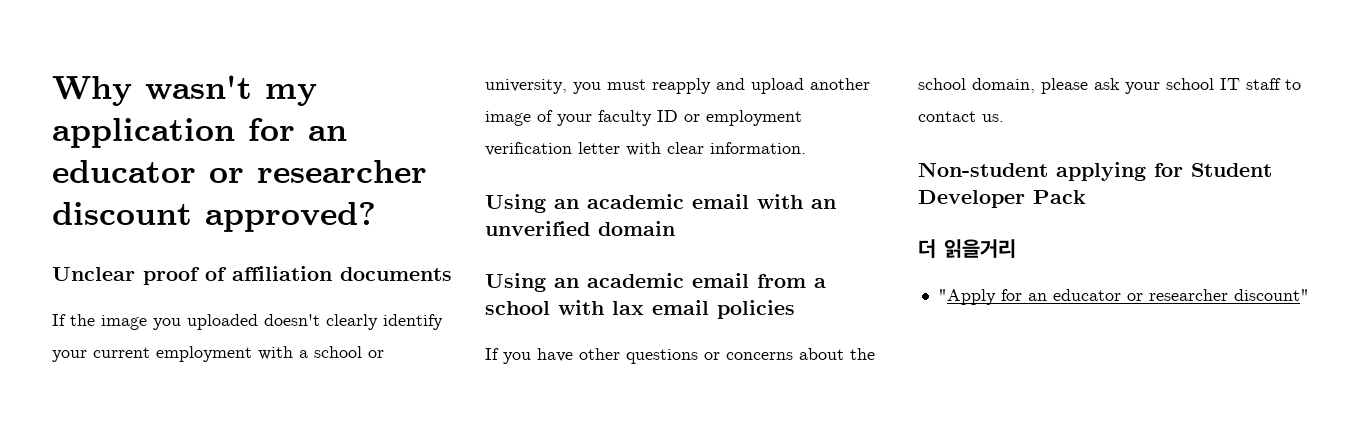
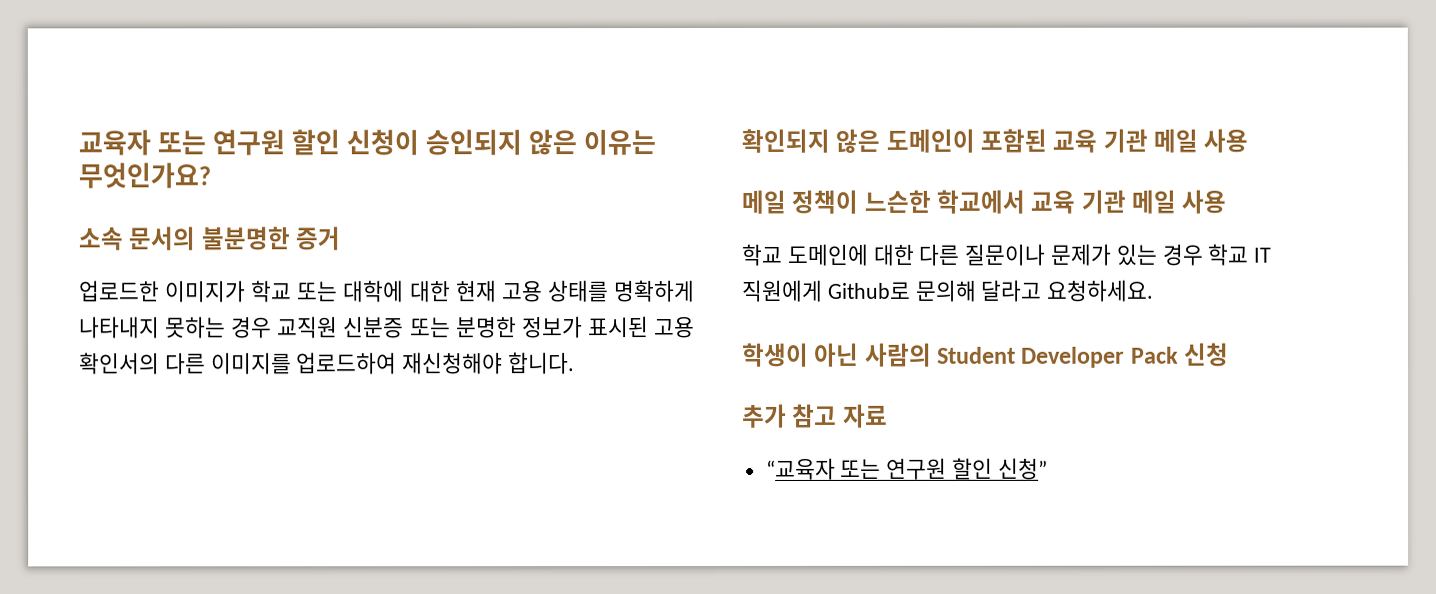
[52,75,317,106] [52,118,347,148] [52,160,427,183] [52,202,376,232] [52,266,452,285] [52,314,443,330] [52,346,384,362] [485,78,870,94] [485,110,802,126] [485,142,806,156] [485,194,836,213] [485,221,675,236] [485,273,826,292] [485,300,795,319] [485,348,875,364] [918,78,1301,94] [918,111,1004,122] [918,162,1272,181] [918,190,1086,208] [918,239,1016,258] [937,289,1309,305] Why wasn't my application for an educator or researcher discount approved? // Unclear proof of affiliation documents // If the image you uploaded doesn't clearly identify your current employment with a school or university, you must reapply and upload another image of your faculty ID or employment verification letter with clear information. // Using an academic email with an unverified domain // Using an academic email from a school with lax email policies // If you have other questions or concerns about the school domain, please ask your school IT staff to contact us. // Non-student applying for Student Developer Pack // 더 읽을거리 // "Apply for an educator or researcher discount" -> [78,129,657,156] [78,162,211,189] [78,226,341,251] [78,280,695,303] [79,316,695,339] [79,352,576,375] [741,128,1249,153] [741,189,1227,214] [741,243,1272,266] [741,279,1155,302] [742,342,1230,368] [742,403,888,428] [765,457,1048,480] 교육자 또는 연구원 할인 신청이 승인되지 않은 이유는 무엇인가요? // 소속 문서의 불분명한 증거 // 업로드한 이미지가 학교 또는 대학에 대한 현재 고용 상태를 명확하게 나타내지 못하는 경우 교직원 신분증 또는 분명한 정보가 표시된 고용 확인서의 다른 이미지를 업로드하여 재신청해야 합니다. // 확인되지 않은 도메인이 포함된 교육 기관 메일 사용 // 메일 정책이 느슨한 학교에서 교육 기관 메일 사용 // 학교 도메인에 대한 다른 질문이나 문제가 있는 경우 학교 IT 직원에게 Github로 문의해 달라고 요청하세요. // 학생이 아닌 사람의 Student Developer Pack 신청 // 추가 참고 자료 // “교육자 또는 연구원 할인 신청”

